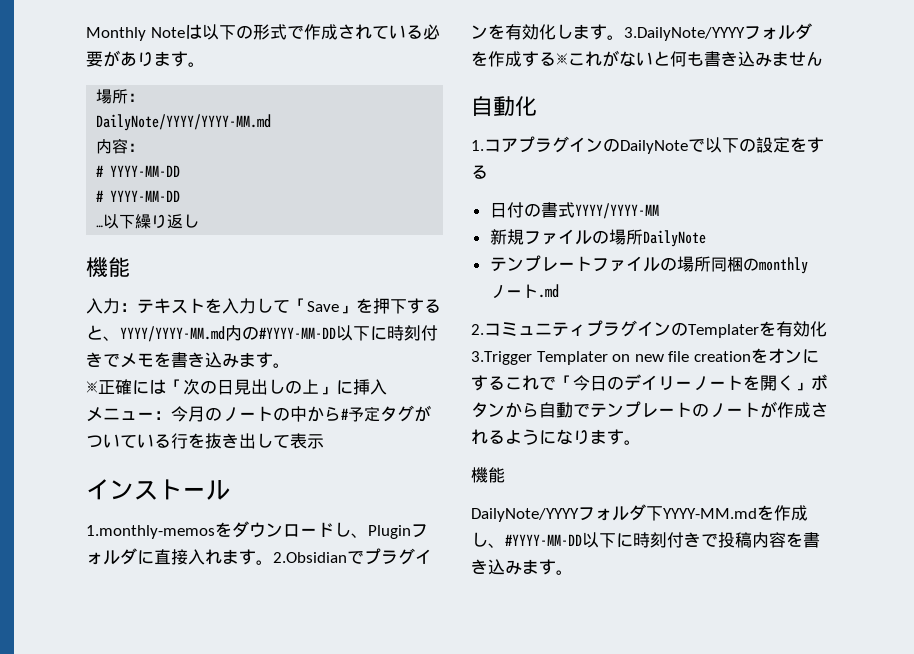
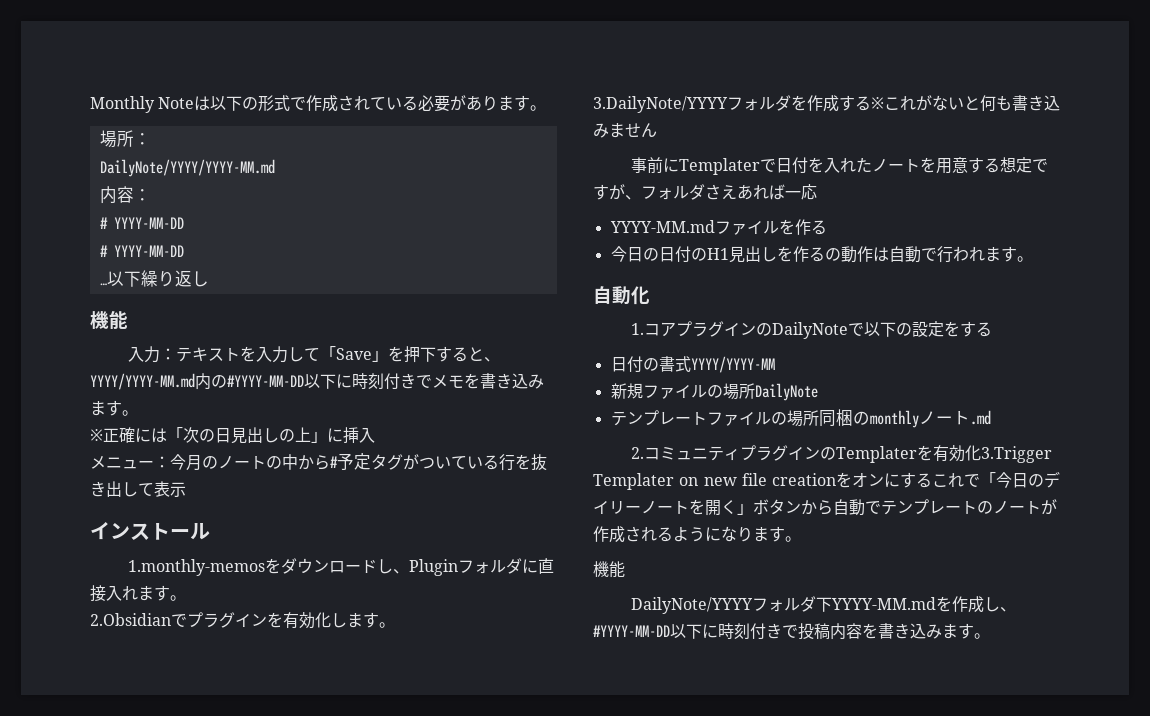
(273, 562) none -> (186, 598) //
(624, 37) none -> (395, 625) //
(823, 58) none -> [630,157,1048,175] [593,184,817,200] [609,219,827,235] [610,246,1033,263] // 事前にTemplaterで日付を入れたノートを用意する想定ですが、フォルダさえあれば一応 // YYYY-MM.mdファイルを作る // 今日の日付のH1見出しを作るの動作は自動で行われます。

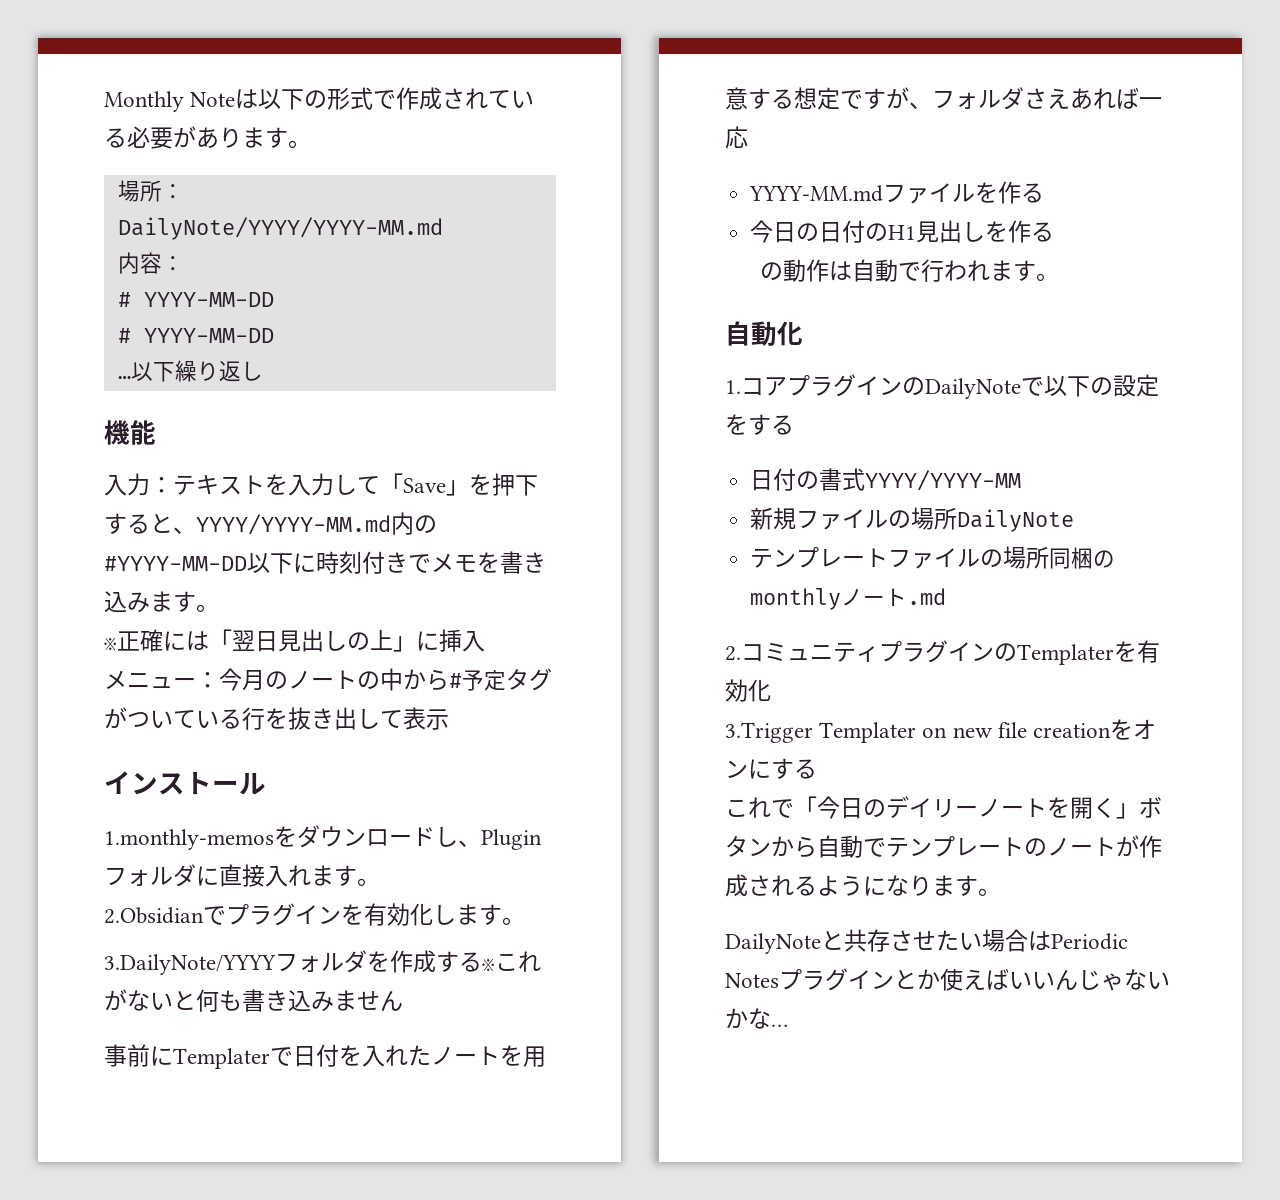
[183,427,215,443] 次の -> [232,630,255,651] 翌
(825, 254) none -> (1055, 232) //
(981, 453) none -> (771, 690) //
(932, 480) none -> (817, 769) //
[593,561,625,578] [630,596,1016,614] [593,623,990,640] 機能 // DailyNote/YYYYフォルダ下YYYY-MM.mdを作成し、#YYYY-MM-DD以下に時刻付きで投稿内容を書き込みます。 -> [725,929,1128,954] [725,968,1170,991] [725,1008,788,1029] DailyNoteと共存させたい場合はPeriodic Notesプラグインとか使えばいいんじゃないかな…

